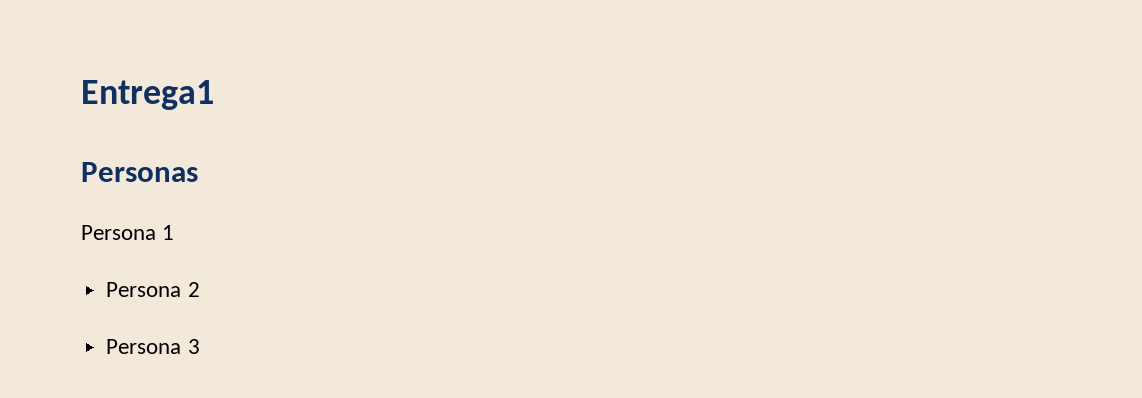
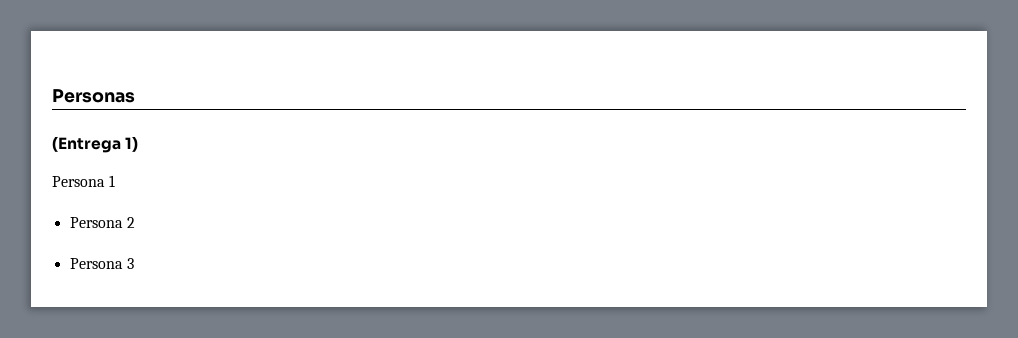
[81,80,214,110] [81,162,198,182] Entrega1 // Personas -> [52,89,135,103] [52,136,139,153] Personas // (Entrega 1)

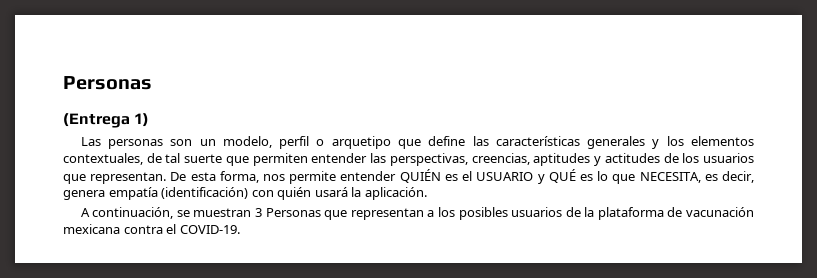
[52,175,116,187] [69,217,135,228] [69,258,134,269] Persona 1 // Persona 2 // Persona 3 -> [80,136,754,149] [63,153,755,166] [63,169,755,184] [63,187,427,200] [80,207,755,220] [63,224,240,234] Las personas son un modelo, perfil o arquetipo que define las características generales y los elementos contextuales, de tal suerte que permiten entender las perspectivas, creencias, aptitudes y actitudes de los usuarios que representan. De esta forma, nos permite entender QUIÉN es el USUARIO y QUÉ es lo que NECESITA, es decir, genera empatía (identificación) con quién usará la aplicación. // A continuación, se muestran 3 Personas que representan a los posibles usuarios de la plataforma de vacunación mexicana contra el COVID-19.

